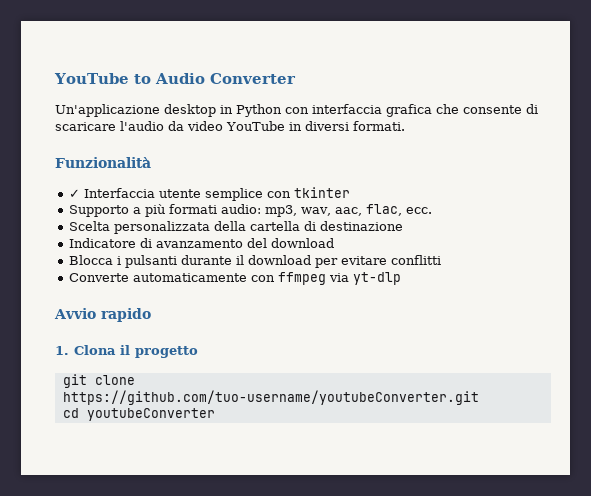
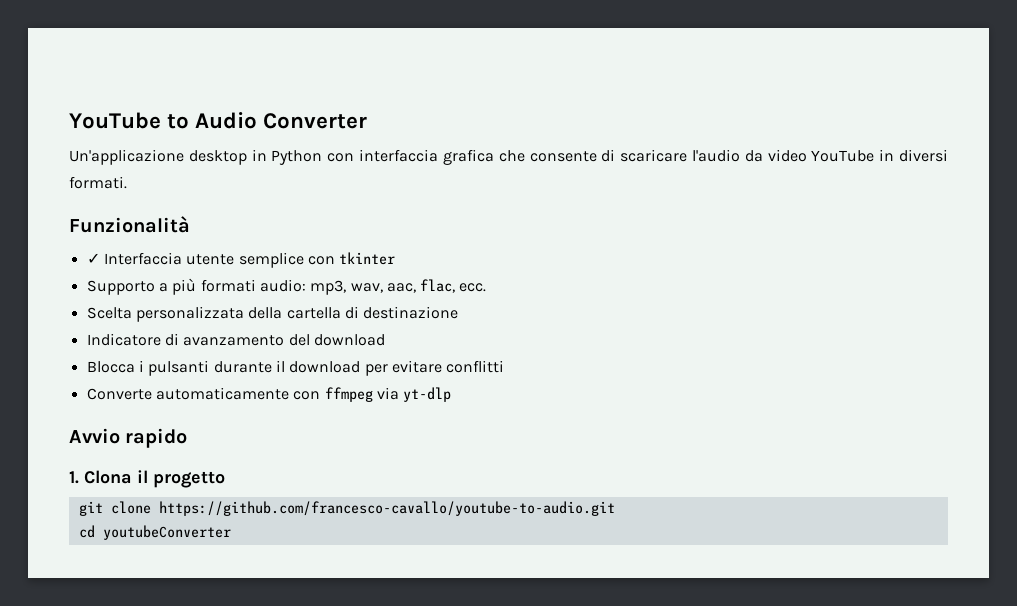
[62,390,479,405] https://github.com/tuo-username/youtubeConverter.git -> [158,501,615,516] https://github.com/francesco-cavallo/youtube-to-audio.git

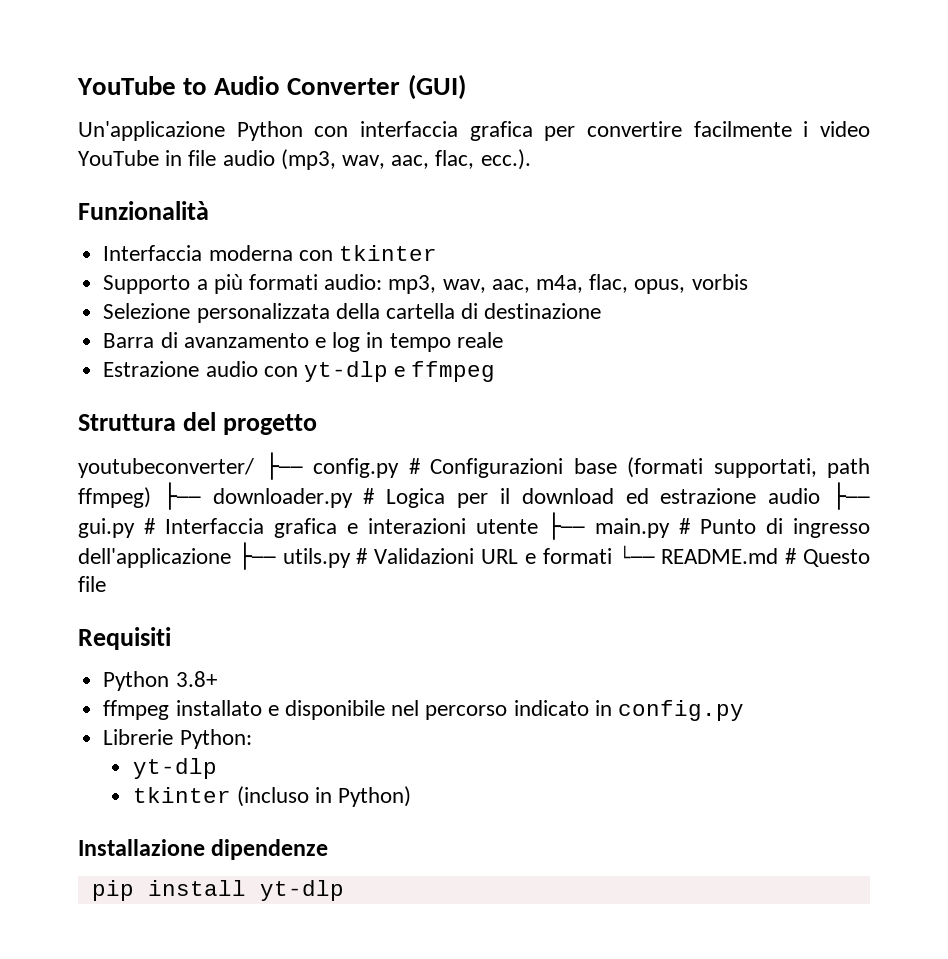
(368, 121) none -> [407,74,466,100] (GUI)
[188,149,267,165] desktop in -> (225, 131) none
[498,149,948,162] [69,176,127,189] [69,216,190,233] [86,252,304,268] che consente di scaricare l'audio da video YouTube in diversi formati. // Funzionalità // ✓ Interfaccia utente semplice -> [544,121,870,141] [78,149,531,170] [78,201,209,220] [103,245,293,261] per convertire facilmente i video YouTube in file audio (mp3, wav, aac, flac, ecc.). // Funzionalità // Interfaccia moderna
[420,279,487,293] [86,307,132,319] flac, ecc. // Scelta -> [535,274,748,294] [103,303,191,319] m4a, flac, opus, vorbis // Selezione
[86,333,161,346] Indicatore -> [103,333,155,348] Barra
[288,334,385,346] [86,360,505,376] [86,387,452,402] [69,428,188,448] [69,470,225,488] [78,501,615,516] [78,525,231,540] del download // Blocca i pulsanti durante il download per evitare conflitti // Converte automaticamente con ffmpeg via yt-dlp // Avvio rapido // 1. Clona il progetto // git clone https://github.com/francesco-cavallo/youtube-to-audio.git // cd youtubeConverter -> [314,332,503,352] [103,361,496,382] [78,412,317,435] [78,452,870,480] [78,482,870,510] [78,512,870,540] [78,542,871,570] [78,576,106,592] [78,627,171,650] [103,671,217,691] [103,700,744,721] [103,729,252,749] [132,758,217,779] [132,786,412,807] [78,839,329,860] [91,880,344,901] e log in tempo reale // Estrazione audio con yt-dlp e ffmpeg // Struttura del progetto // youtubeconverter/ ├── config.py # Configurazioni base (formati supportati, path ffmpeg) ├── downloader.py # Logica per il download ed estrazione audio ├── gui.py # Interfaccia grafica e interazioni utente ├── main.py # Punto di ingresso dell'applicazione ├── utils.py # Validazioni URL e formati └── README.md # Questo file // Requisiti // Python 3.8+ // ffmpeg installato e disponibile nel percorso indicato in config.py // Librerie Python: // yt-dlp // tkinter (incluso in Python) // Installazione dipendenze // pip install yt-dlp

